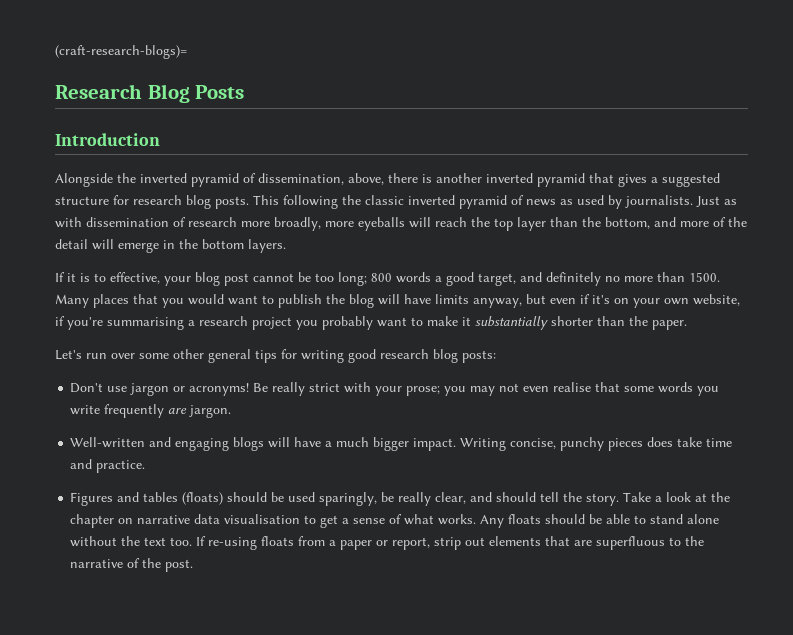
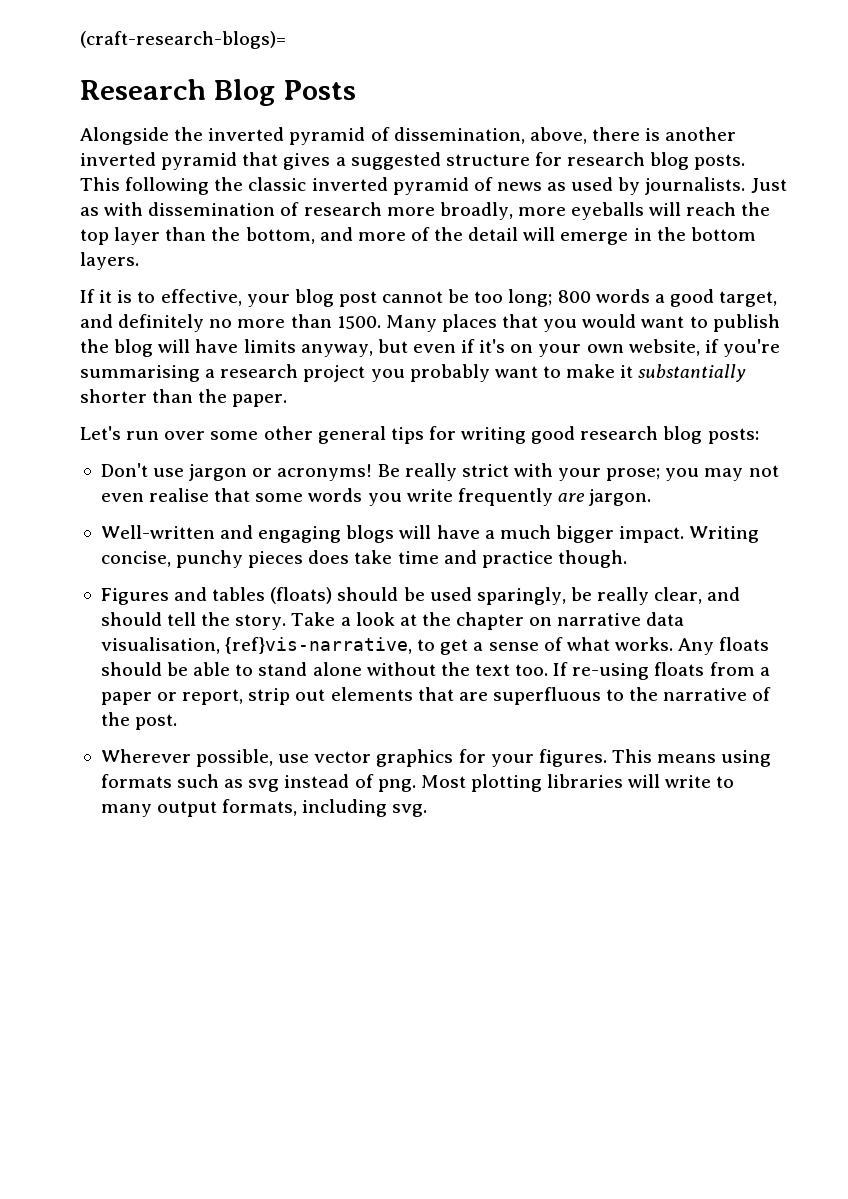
[55,133,160,146] // Introduction -> (356, 90) none
[96,460,146,473] practice. -> [481,550,627,568] practice though.
[224,514,301,524] visualisation -> [100,637,413,654] visualisation, {ref}vis-narrative,
(194, 565) none -> [100,749,772,767] [100,774,735,792] [100,799,428,817] // Wherever possible, use vector graphics for your figures. This means using formats such as svg instead of png. Most plotting libraries will write to many output formats, including svg.

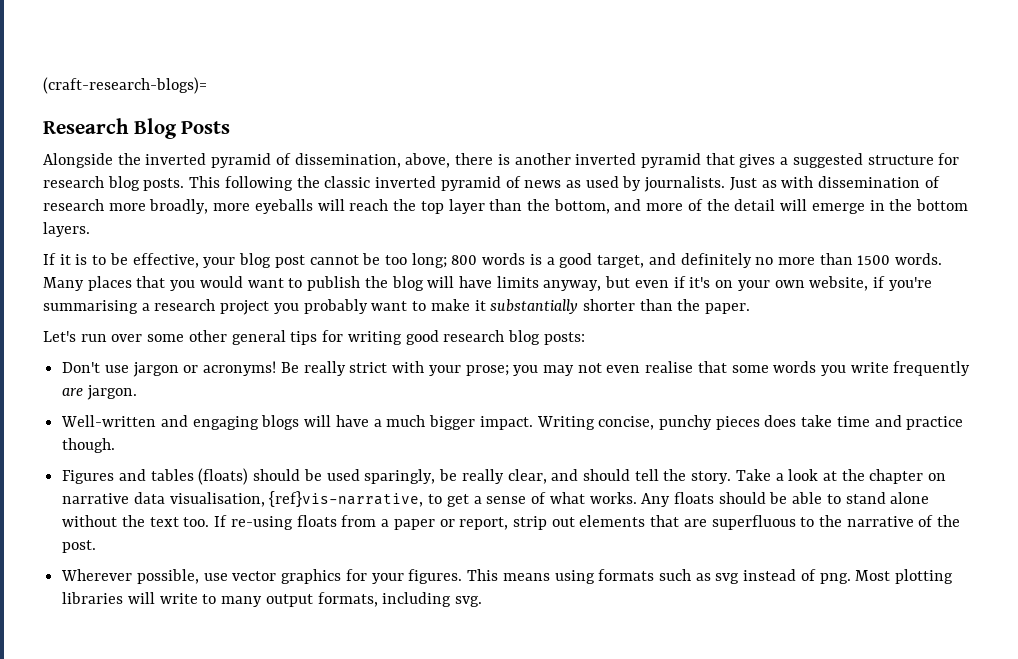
(156, 297) none -> [109,253,128,265] be
(650, 296) none -> [529,254,542,265] is
[336,316,381,329] 1500. -> [857,253,943,265] 1500 words.

